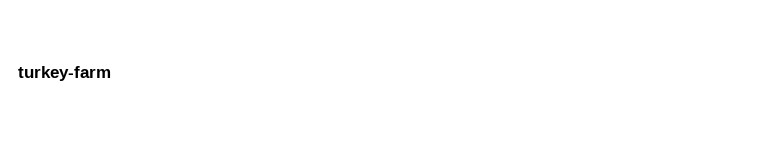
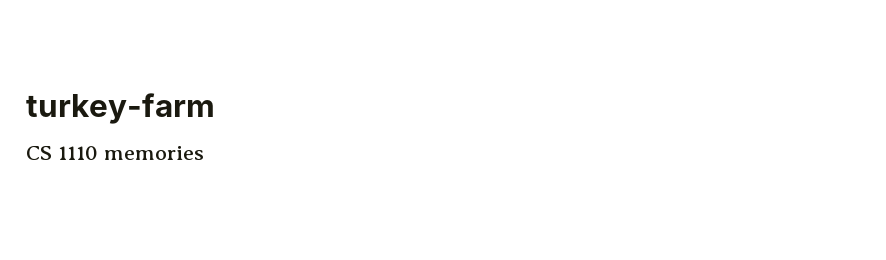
(111, 73) none -> [26,146,204,160] // CS 1110 memories

